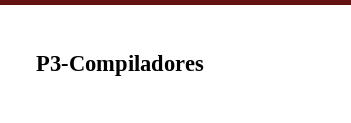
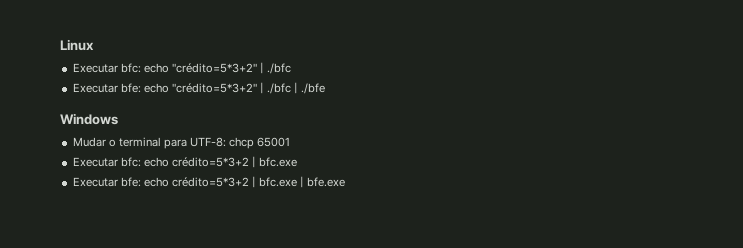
[36,55,204,76] P3-Compiladores -> [60,39,94,51] [72,62,292,74] [72,82,326,94] [60,113,118,125] [72,137,291,149] [72,156,298,168] [72,176,346,188] Linux // Executar bfc: echo "crédito=5*3+2" | ./bfc // Executar bfe: echo "crédito=5*3+2" | ./bfc | ./bfe // Windows // Mudar o terminal para UTF-8: chcp 65001 // Executar bfc: echo crédito=5*3+2 | bfc.exe // Executar bfe: echo crédito=5*3+2 | bfc.exe | bfe.exe

